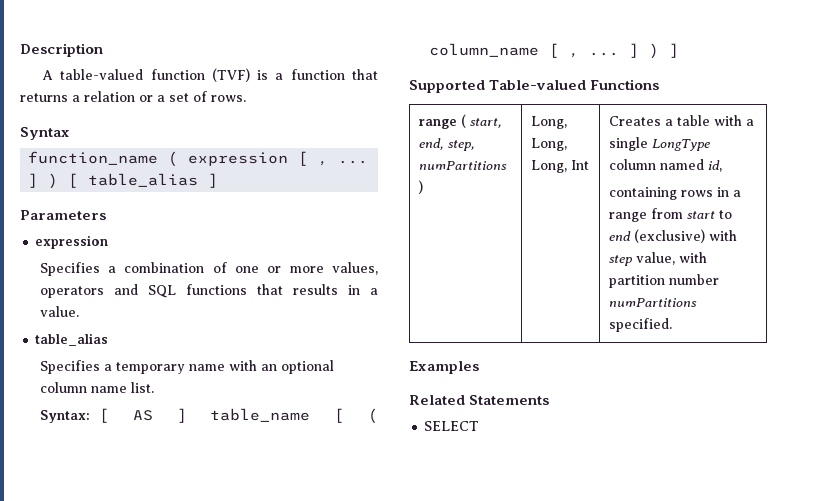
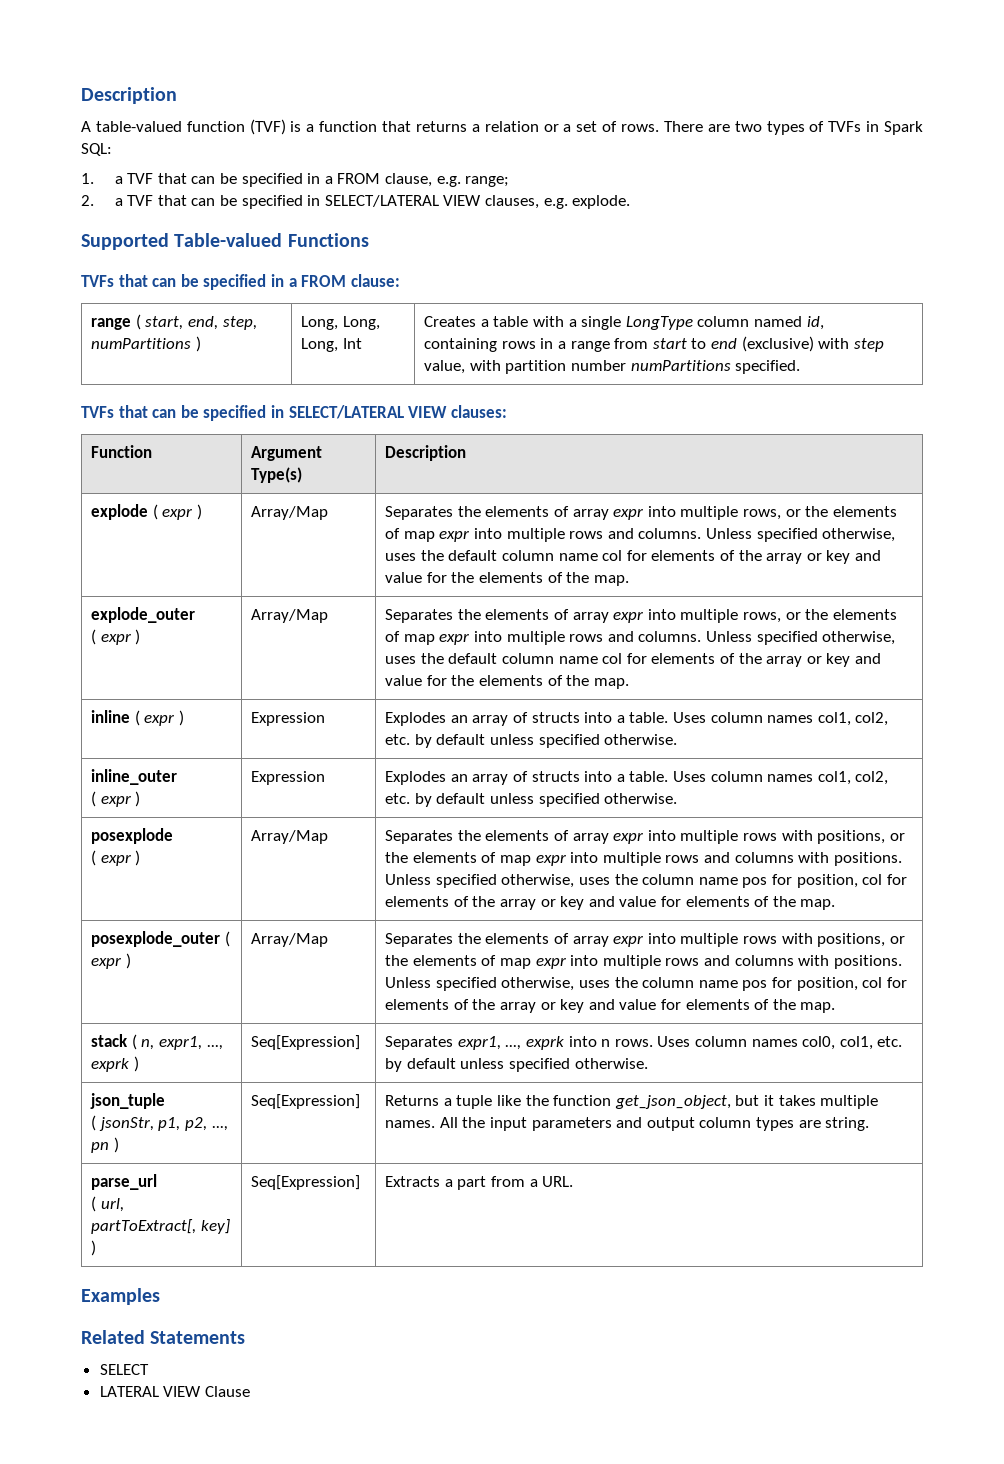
[20,127,70,140] [28,151,369,167] [28,173,219,189] [20,210,106,220] [35,235,109,249] [39,262,378,276] [39,284,379,298] [39,306,79,317] [35,333,109,346] [39,360,334,374] [39,382,154,393] [39,408,379,424] [428,43,679,59] [409,79,660,93] // Syntax // function_name ( expression [ , ... ] ) [ table_alias ] // Parameters // expression // Specifies a combination of one or more values, operators and SQL functions that results in a value. // table_alias // Specifies a temporary name with an optional column name list. // Syntax: [ AS ] table_name [ ( column_name [ , ... ] ) ] // Supported Table-valued Functions -> [663,121,923,135] [81,143,112,156] [81,173,510,187] [81,195,631,209] [81,233,369,250] [81,274,400,290] There are two types of TVFs in Spark SQL: // 1. a TVF that can be specified in a FROM clause, e.g. range; // 2. a TVF that can be specified in SELECT/LATERAL VIEW clauses, e.g. explode. // Supported Table-valued Functions // TVFs that can be specified in a FROM clause:
(673, 325) none -> [81,405,507,421] [91,445,153,458] [251,446,323,461] [251,467,303,483] [385,445,467,461] [91,504,203,520] [251,506,329,520] [385,506,897,520] [385,528,896,542] [385,550,881,564] [385,572,629,586] [91,607,196,623] [91,629,141,645] [251,609,329,623] [385,609,897,623] [385,631,896,645] [385,653,881,667] [385,675,629,689] [91,710,185,726] [251,712,326,726] [385,712,889,726] [385,734,678,748] [91,769,178,785] [91,791,141,807] [251,771,326,785] [385,771,889,785] [385,793,678,807] [91,828,174,844] [91,850,141,866] [251,830,329,844] [385,830,905,844] [385,852,902,866] [385,874,907,888] [385,896,836,910] [91,931,230,947] [91,953,131,969] [251,933,329,947] [385,933,905,947] [385,955,902,969] [385,977,907,991] [385,999,836,1013] [91,1034,223,1050] [91,1056,139,1072] [251,1035,361,1050] [385,1036,903,1050] [385,1058,648,1072] [90,1093,166,1109] [91,1115,228,1131] [91,1137,119,1153] [251,1094,361,1109] [385,1095,879,1109] [385,1117,870,1131] [91,1174,158,1190] [91,1196,124,1212] [91,1219,230,1234] [91,1240,97,1256] [251,1175,361,1190] [385,1176,574,1190] // TVFs that can be specified in SELECT/LATERAL VIEW clauses: // Function | Argument Type(s) | Description // explode ( expr ) | Array/Map | Separates the elements of array expr into multiple rows, or the elements of map expr into multiple rows and columns. Unless specified otherwise, uses the default column name col for elements of the array or key and value for the elements of the map. // explode_outer // ( expr ) | Array/Map | Separates the elements of array expr into multiple rows, or the elements of map expr into multiple rows and columns. Unless specified otherwise, uses the default column name col for elements of the array or key and value for the elements of the map. // inline ( expr ) | Expression | Explodes an array of structs into a table. Uses column names col1, col2, etc. by default unless specified otherwise. // inline_outer // ( expr ) | Expression | Explodes an array of structs into a table. Uses column names col1, col2, etc. by default unless specified otherwise. // posexplode // ( expr ) | Array/Map | Separates the elements of array expr into multiple rows with positions, or the elements of map expr into multiple rows and columns with positions. Unless specified otherwise, uses the column name pos for position, col for elements of the array or key and value for elements of the map. // posexplode_outer ( expr ) | Array/Map | Separates the elements of array expr into multiple rows with positions, or the elements of map expr into multiple rows and columns with positions. Unless specified otherwise, uses the column name pos for position, col for elements of the array or key and value for elements of the map. // stack ( n, expr1, ..., exprk ) | Seq[Expression] | Separates expr1, ..., exprk into n rows. Uses column names col0, col1, etc. by default unless specified otherwise. // json_tuple // ( jsonStr, p1, p2, ..., pn ) | Seq[Expression] | Returns a tuple like the function get_json_object, but it takes multiple names. All the input parameters and output column types are string. // parse_url // ( url, partToExtract[, key] ) | Seq[Expression] | Extracts a part from a URL.
(480, 426) none -> [99,1386,250,1397] // LATERAL VIEW Clause

